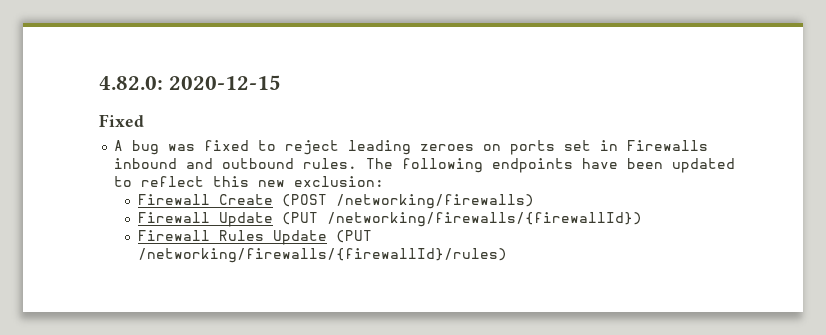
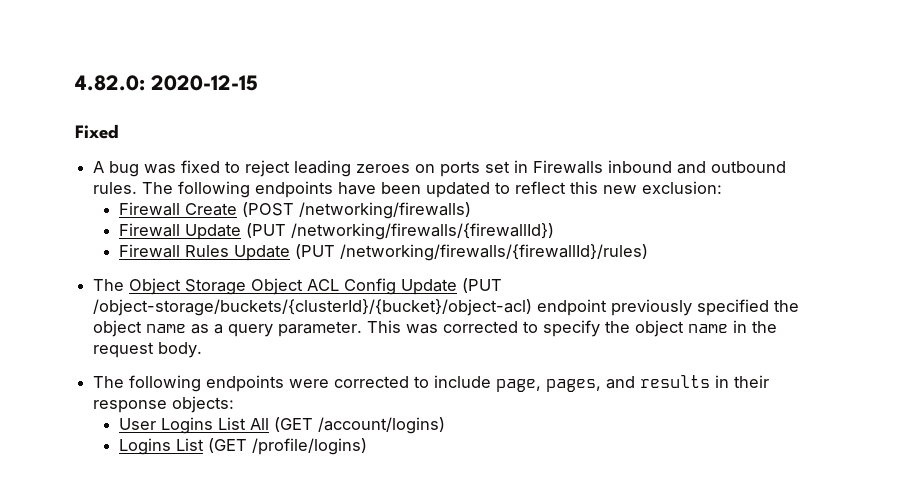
(507, 255) none -> [93,278,503,295] [93,299,800,316] [93,320,778,337] [93,342,203,358] [93,375,770,392] [93,396,235,413] [119,417,446,434] [119,438,368,455] // The Object Storage Object ACL Config Update (PUT /object-storage/buckets/{clusterId}/{bucket}/object-acl) endpoint previously specified the object name as a query parameter. This was corrected to specify the object name in the request body. // The following endpoints were corrected to include page, pages, and results in their response objects: // User Logins List All (GET /account/logins) // Logins List (GET /profile/logins)

